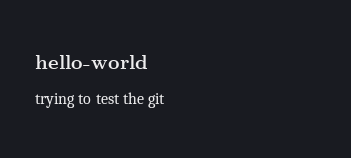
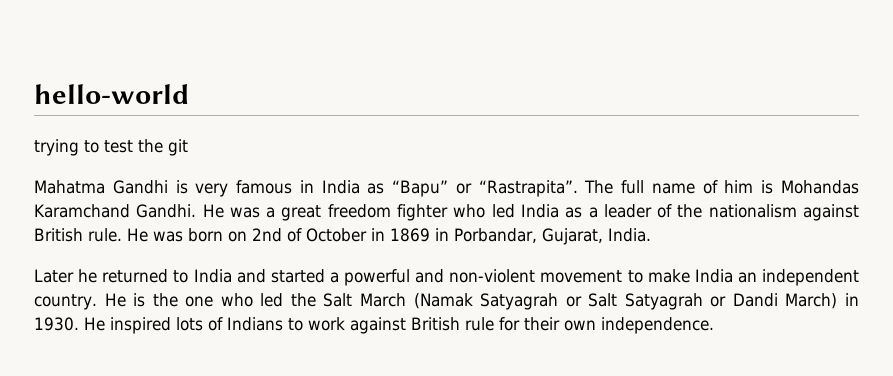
(166, 100) none -> [34,180,859,197] [34,204,859,221] [34,228,651,245] [34,269,859,286] [34,293,859,310] [34,317,714,334] // Mahatma Gandhi is very famous in India as “Bapu” or “Rastrapita”. The full name of him is Mohandas Karamchand Gandhi. He was a great freedom fighter who led India as a leader of the nationalism against British rule. He was born on 2nd of October in 1869 in Porbandar, Gujarat, India. // Later he returned to India and started a powerful and non-violent movement to make India an independent country. He is the one who led the Salt March (Namak Satyagrah or Salt Satyagrah or Dandi March) in 1930. He inspired lots of Indians to work against British rule for their own independence.

